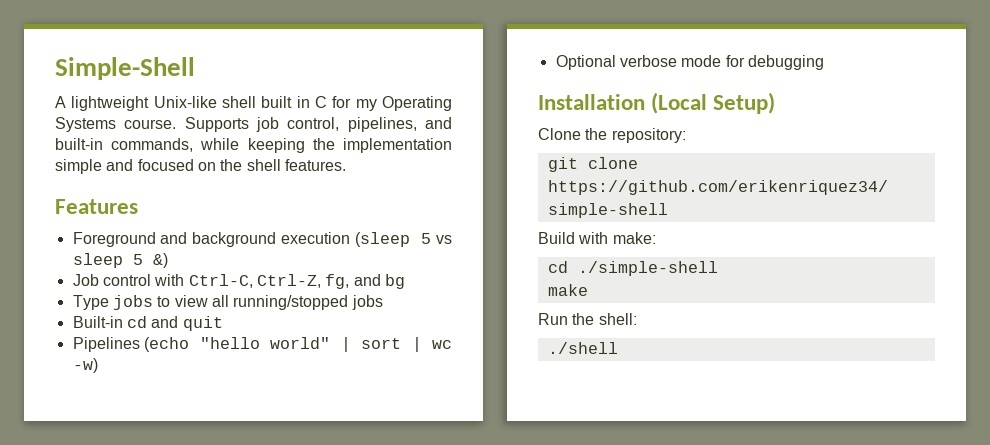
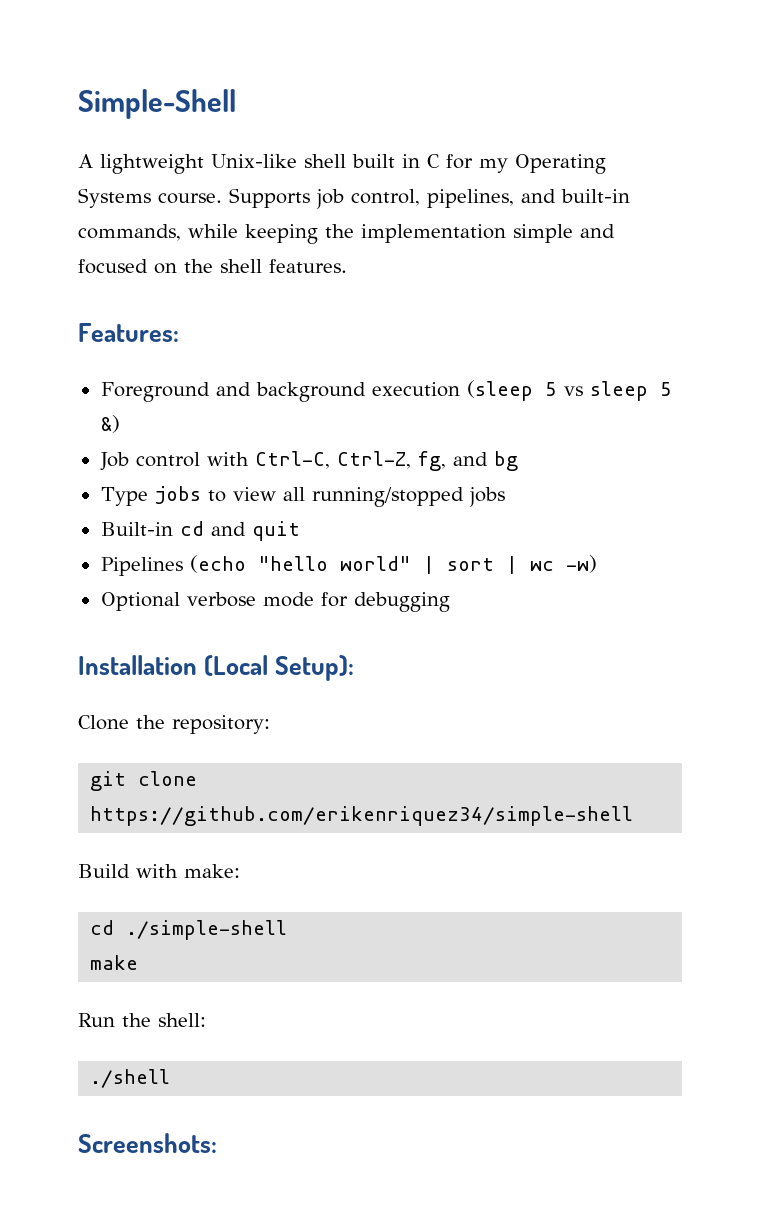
[55,199,138,214] Features -> [78,323,179,342] Features:
[713,92,776,114] Setup) -> [275,655,355,681] Setup):
(618, 348) none -> [78,1133,217,1153] // Screenshots:

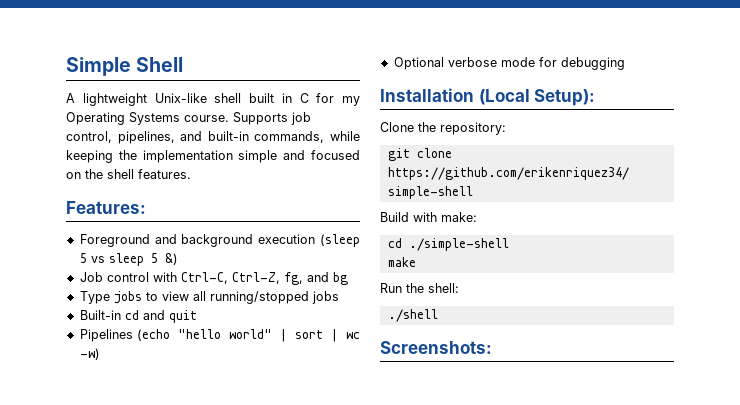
[78,89,236,119] Simple-Shell -> [66,57,184,76] Simple Shell

